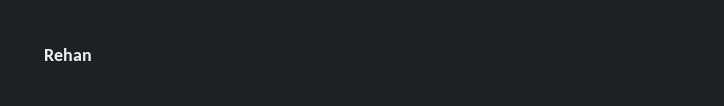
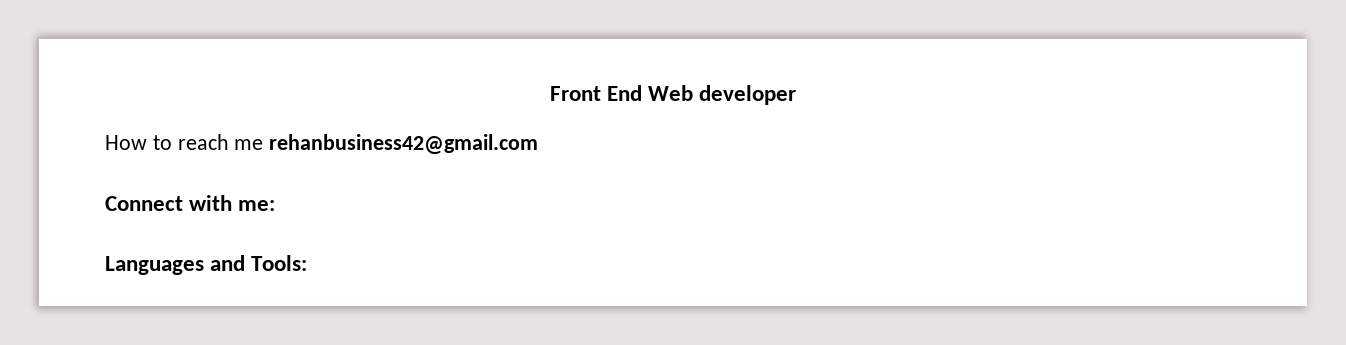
[44,48,92,61] Rehan -> [549,85,797,105] [105,134,539,155] [105,195,276,211] [105,255,308,275] Front End Web developer // How to reach me rehanbusiness42@gmail.com // Connect with me: // Languages and Tools:

